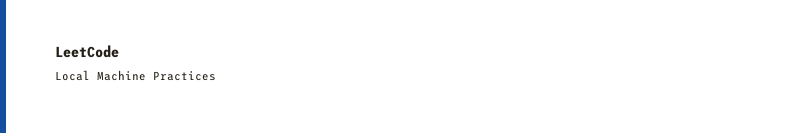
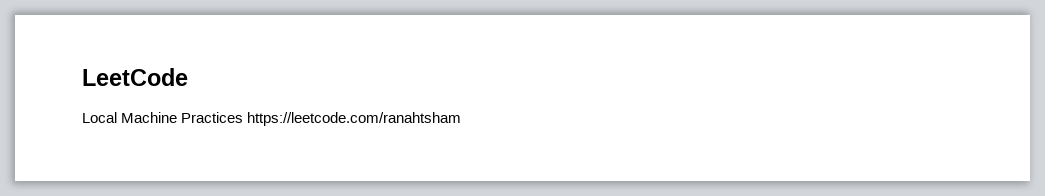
(216, 76) none -> [247,112,462,126] https://leetcode.com/ranahtsham

